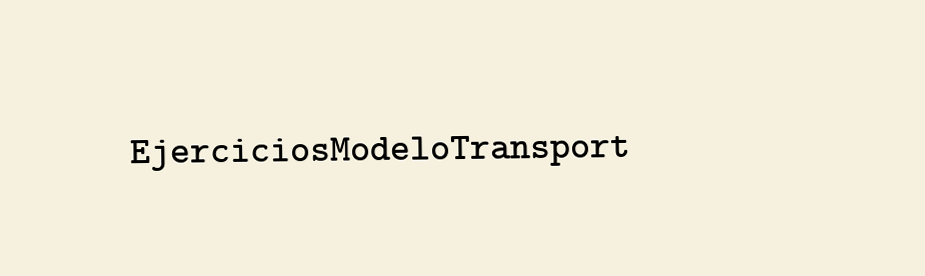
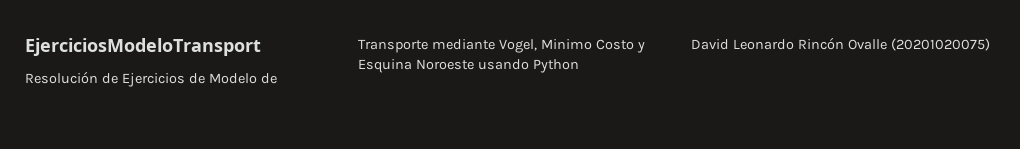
(631, 152) none -> [25,71,277,87] [358,39,645,53] [358,59,579,73] [691,37,990,51] // Resolución de Ejercicios de Modelo de Transporte mediante Vogel, Minimo Costo y Esquina Noroeste usando Python // David Leonardo Rincón Ovalle (20201020075)

